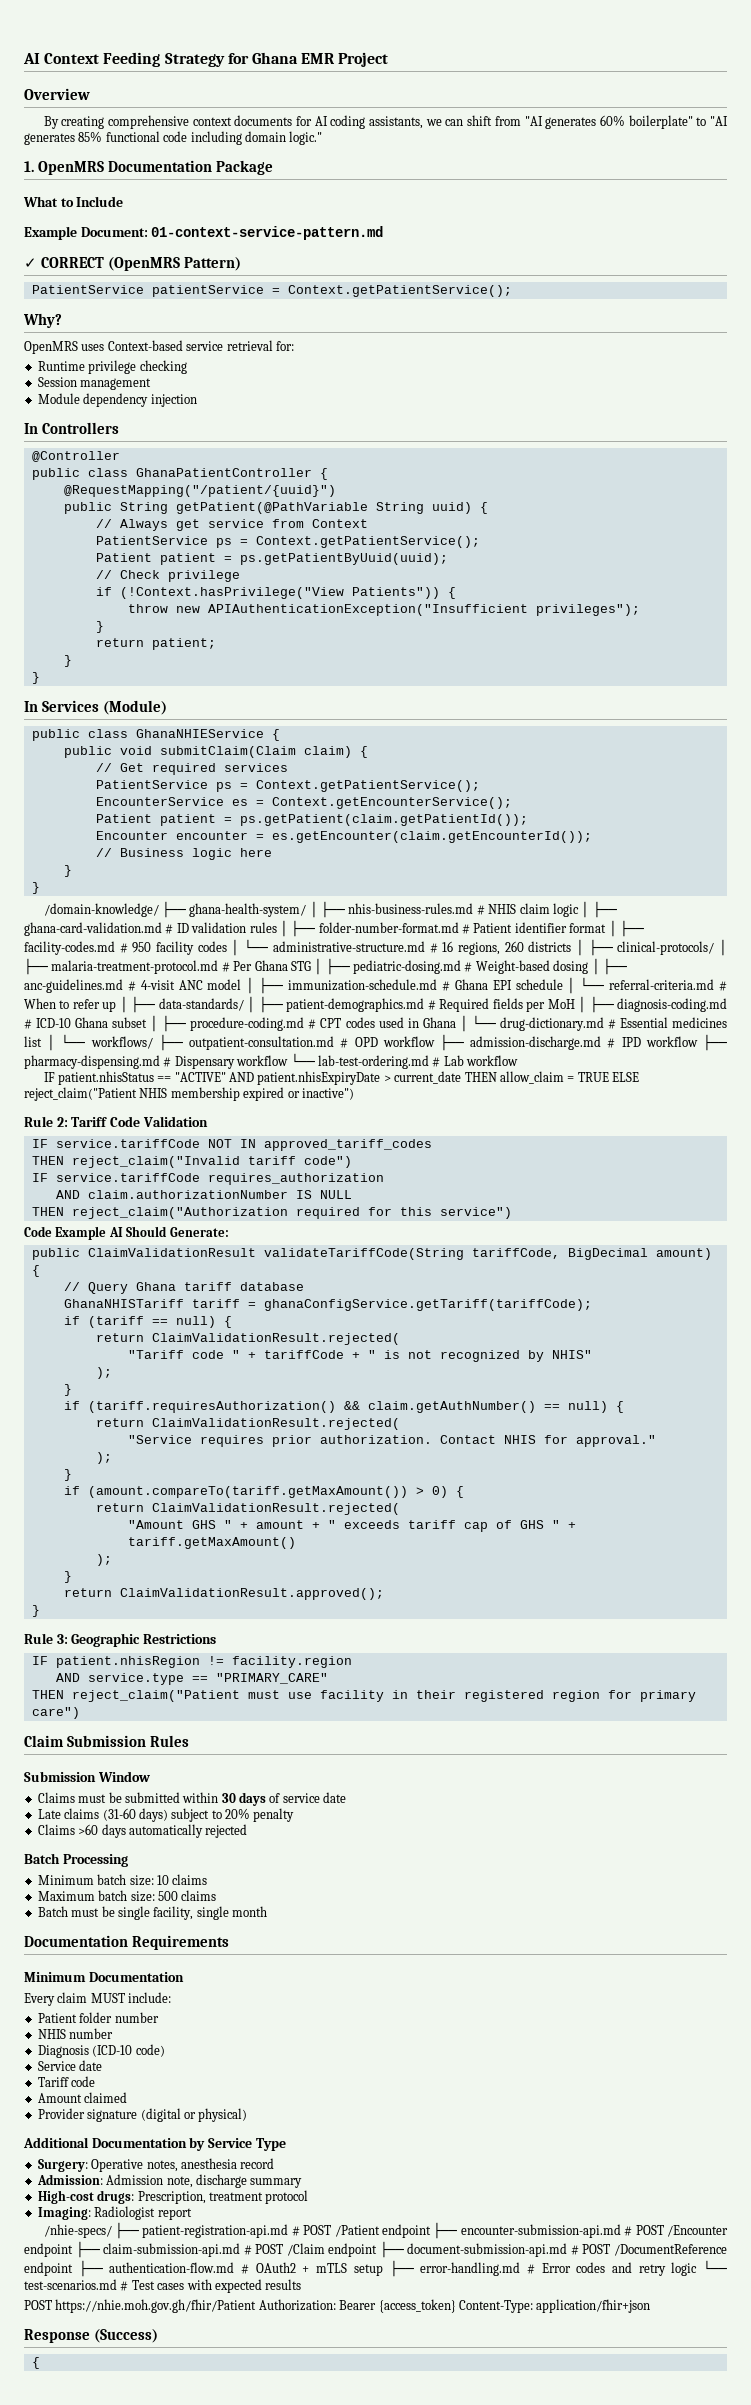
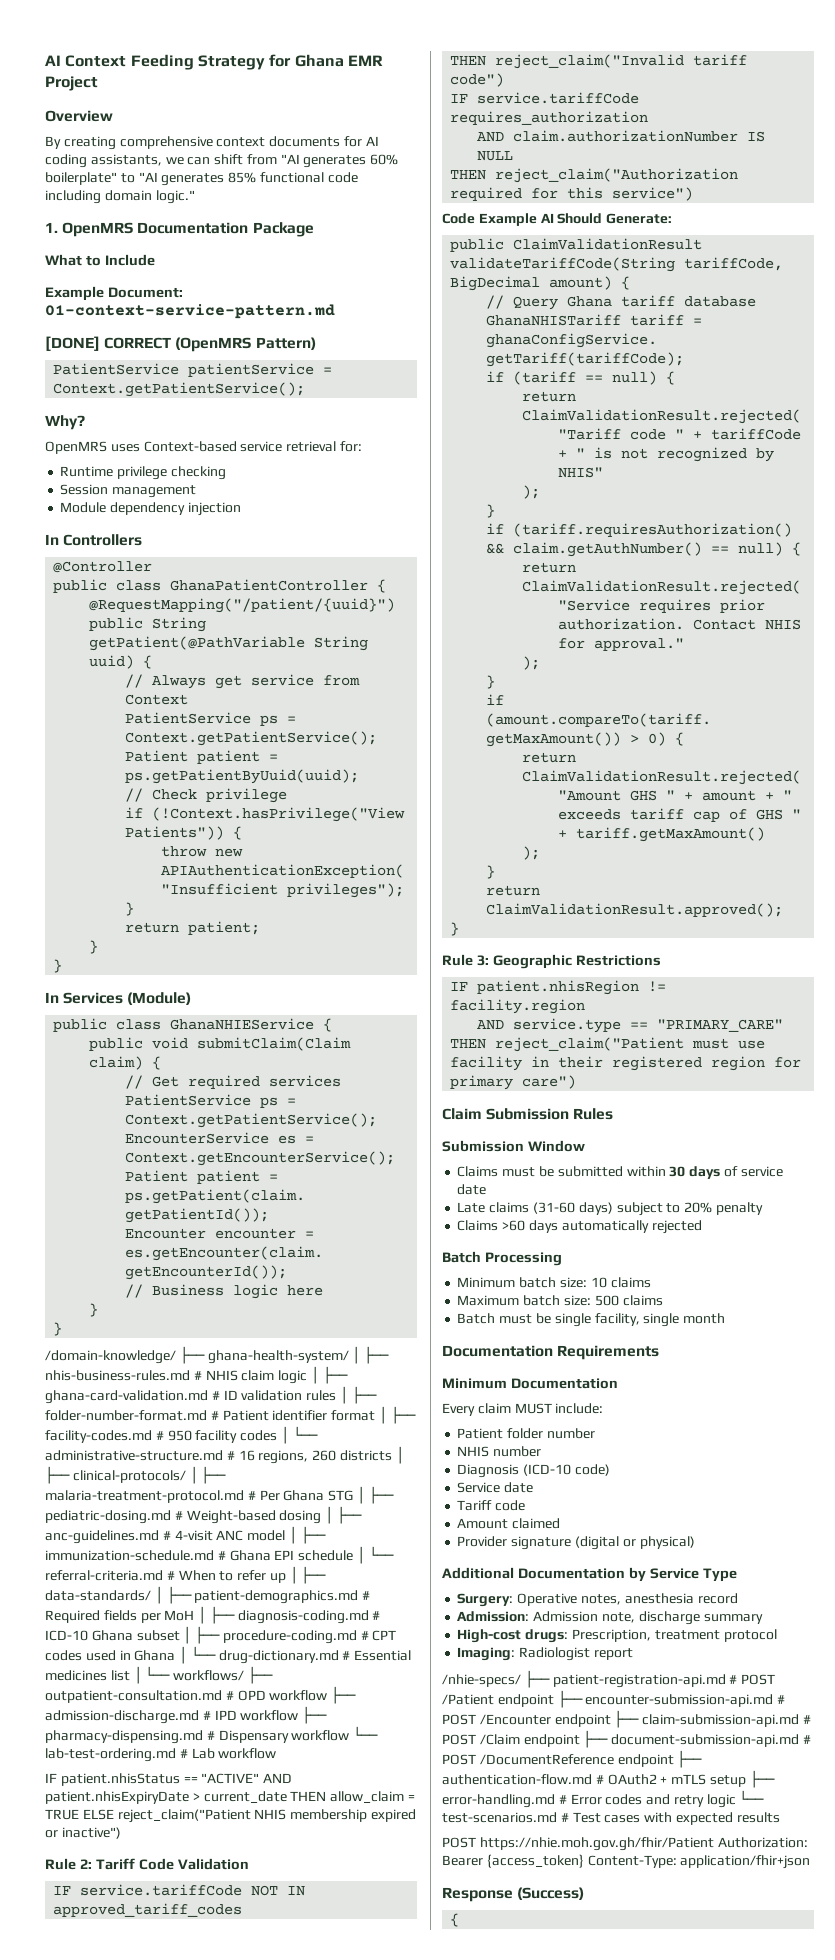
[24,258,37,268] ✓ -> [45,336,100,351] [DONE]

